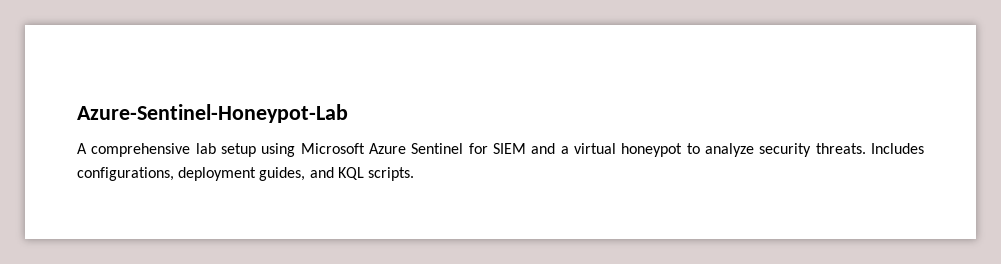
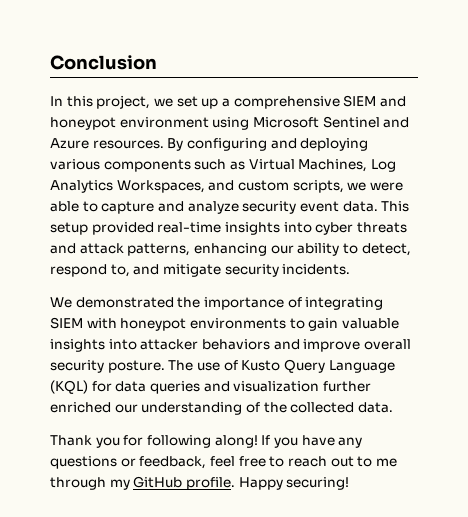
[77,104,348,123] [77,143,925,157] [77,167,414,181] Azure-Sentinel-Honeypot-Lab // A comprehensive lab setup using Microsoft Azure Sentinel for SIEM and a virtual honeypot to analyze security threats. Includes configurations, deployment guides, and KQL scripts. -> [50,55,157,70] [50,95,406,109] [50,116,410,130] [50,138,369,151] [50,159,396,172] [50,180,403,193] [50,201,410,214] [50,222,407,235] [50,243,411,256] [50,264,351,277] [50,297,384,310] [50,317,399,331] [50,339,411,352] [50,359,395,373] [50,380,371,394] [50,402,393,415] [50,435,363,448] [50,456,397,469] [50,476,350,490] Conclusion // In this project, we set up a comprehensive SIEM and honeypot environment using Microsoft Sentinel and Azure resources. By configuring and deploying various components such as Virtual Machines, Log Analytics Workspaces, and custom scripts, we were able to capture and analyze security event data. This setup provided real-time insights into cyber threats and attack patterns, enhancing our ability to detect, respond to, and mitigate security incidents. // We demonstrated the importance of integrating SIEM with honeypot environments to gain valuable insights into attacker behaviors and improve overall security posture. The use of Kusto Query Language (KQL) for data queries and visualization further enriched our understanding of the collected data. // Thank you for following along! If you have any questions or feedback, feel free to reach out to me through my GitHub profile. Happy securing!

